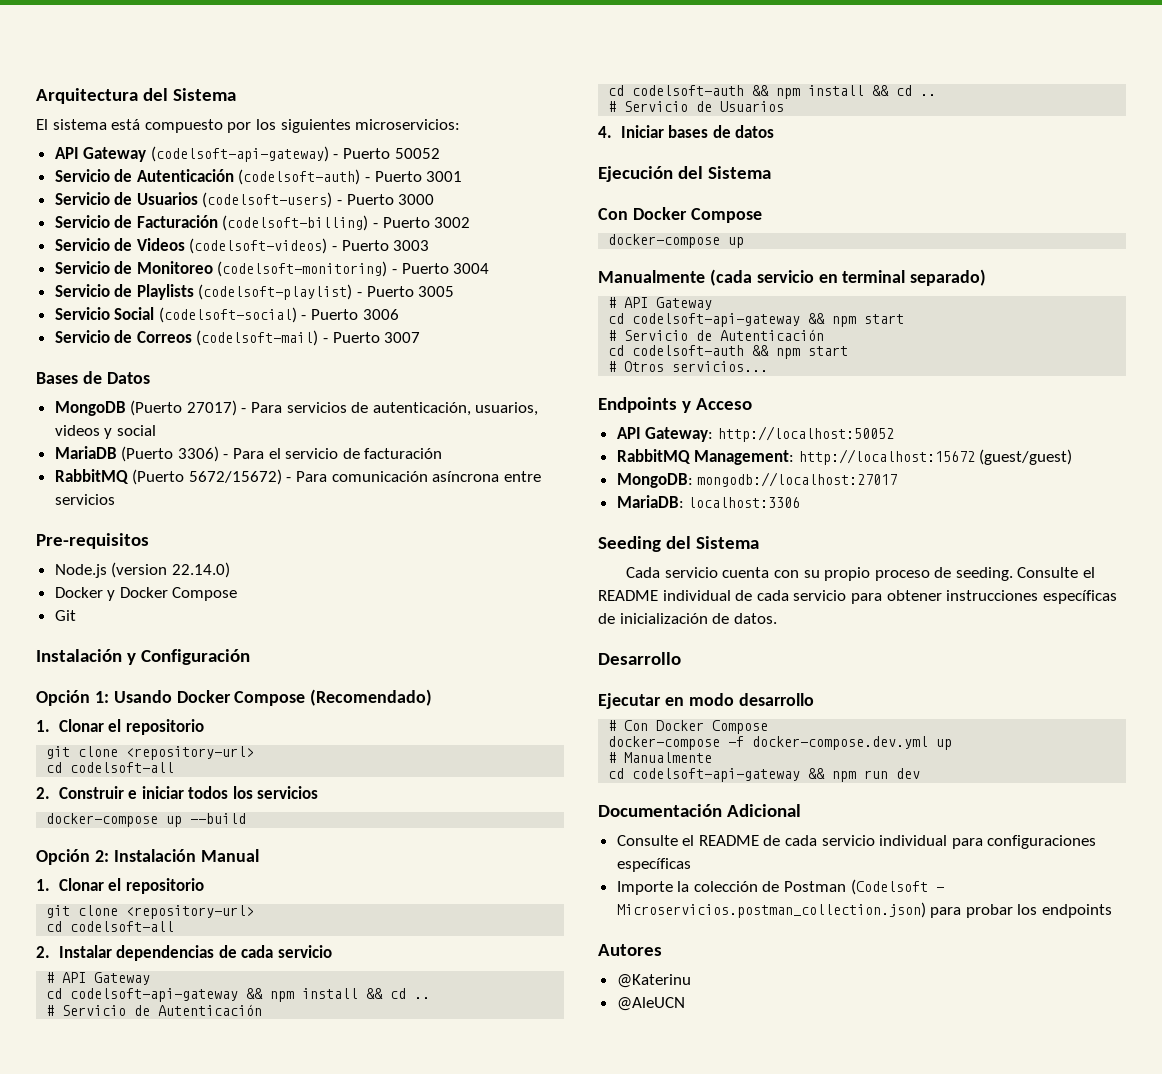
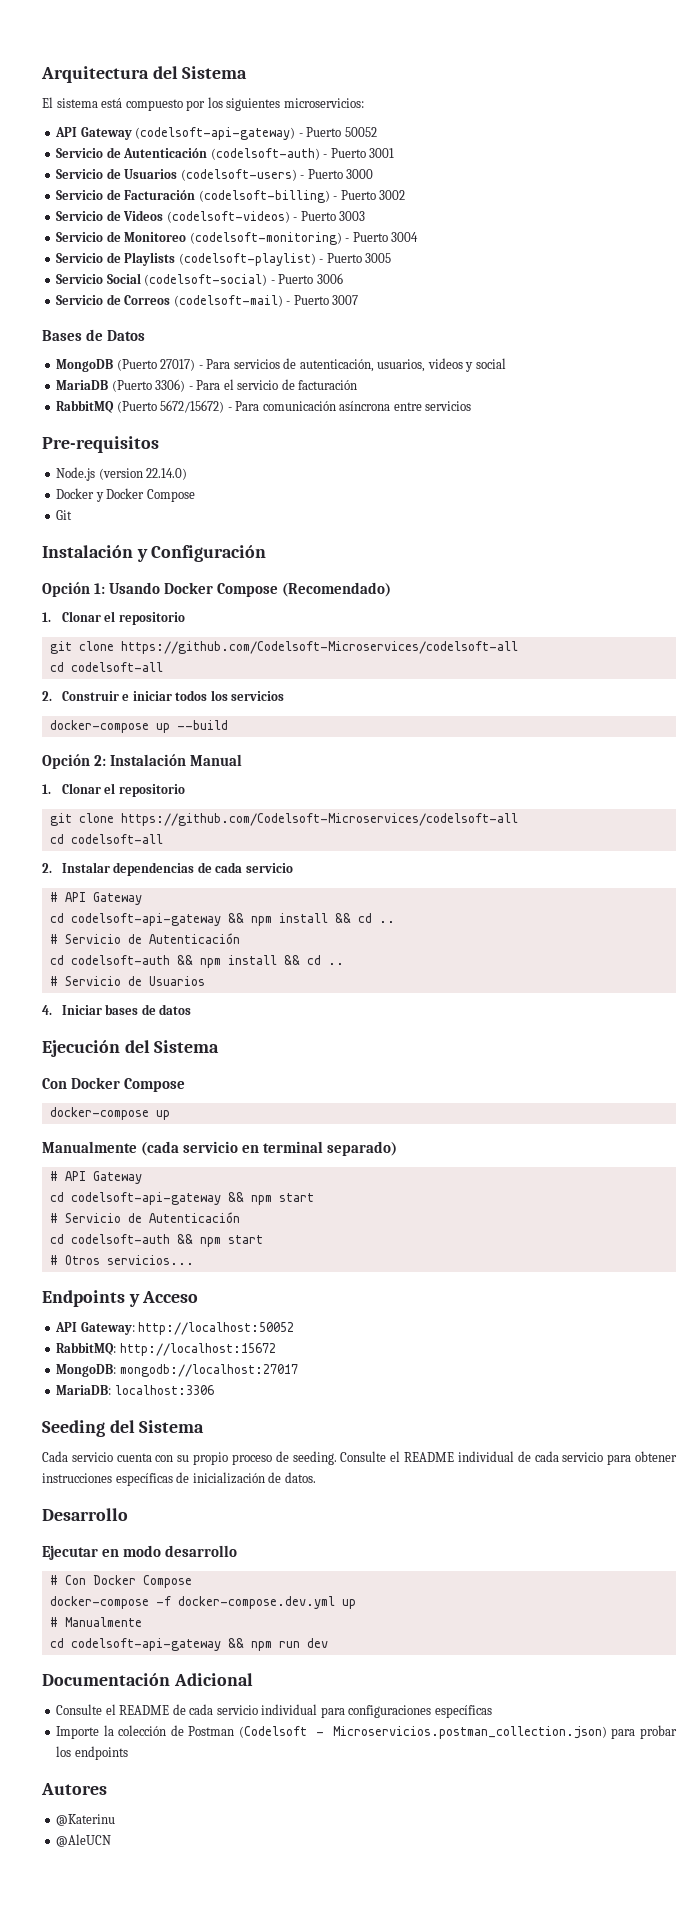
[126,746,255,760] <repository-url> -> [120,641,518,654] https://github.com/Codelsoft-Microservices/codelsoft-all
[126,905,255,919] <repository-url> -> [120,813,518,826] https://github.com/Codelsoft-Microservices/codelsoft-all
[616,449,795,465] RabbitMQ Management: -> [56,1342,117,1355] RabbitMQ:
[979,449,1073,465] (guest/guest) -> (276, 1349) none

